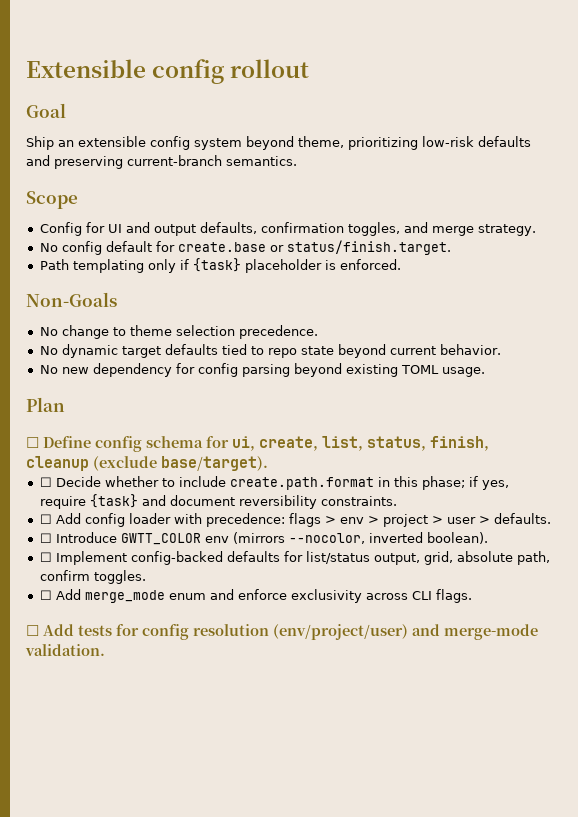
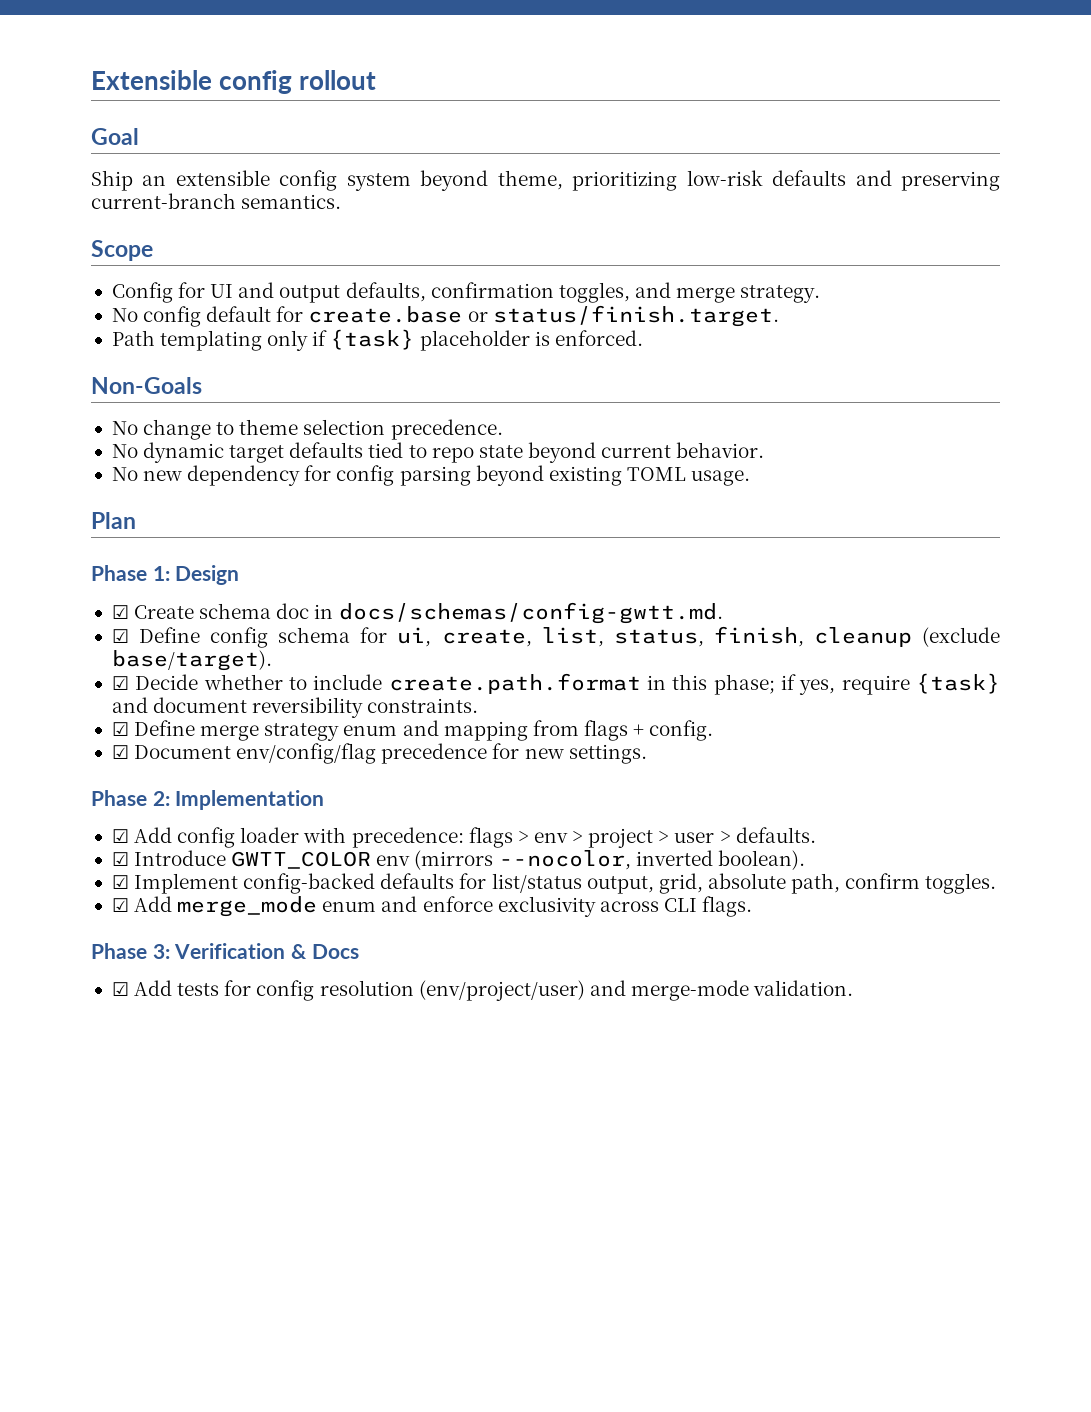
[26,437,39,448] ☐ -> [91,565,240,585] [111,602,723,624] [111,629,129,643] Phase 1: Design // ☑ Create schema doc in docs/schemas/config-gwtt.md. // ☑
[39,477,52,487] ☐ -> [111,676,129,690] ☑
[39,514,52,524] ☐ -> [111,720,714,741] [111,743,647,764] [91,790,325,810] [111,829,129,843] ☑ Define merge strategy enum and mapping from flags + config. // ☑ Document env/config/flag precedence for new settings. // Phase 2: Implementation // ☑
[39,533,52,543] ☐ -> [111,852,129,866] ☑
[39,552,52,562] ☐ -> [111,875,129,889] ☑
[39,590,52,600] ☐ -> [111,898,129,912] ☑
[26,625,39,636] ☐ -> [91,943,359,959] [111,982,129,996] Phase 3: Verification & Docs // ☑

